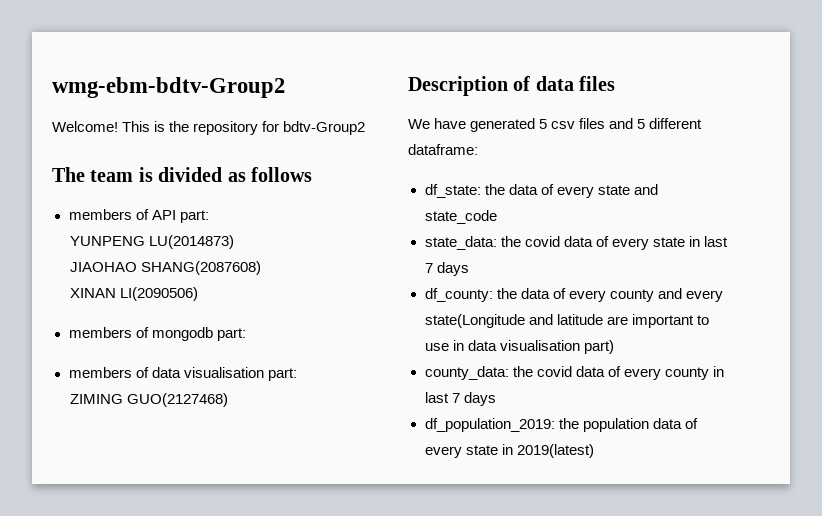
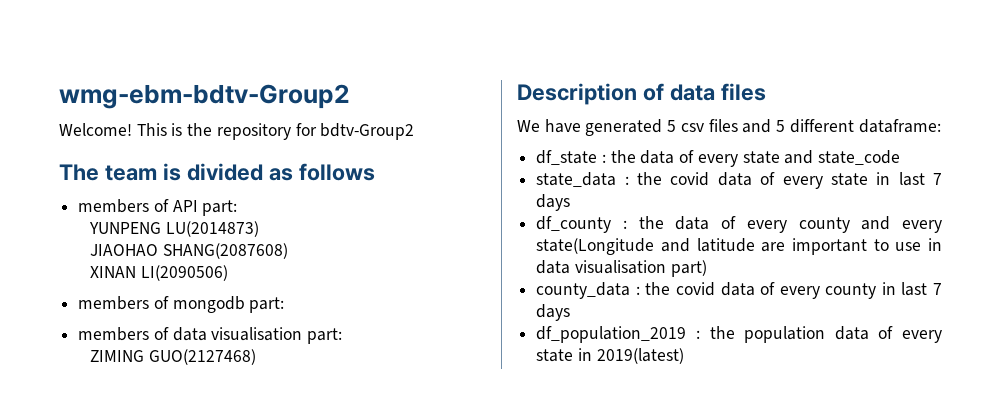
[424,184,481,198] df_state: -> [536,150,606,165] df_state :
[424,236,497,250] state_data: -> [536,172,629,187] state_data :
[424,288,493,302] df_county: -> [536,216,627,233] df_county :
[424,366,509,380] county_data: -> [536,282,640,299] county_data :
[424,418,555,432] df_population_2019: -> [536,326,700,343] df_population_2019 :

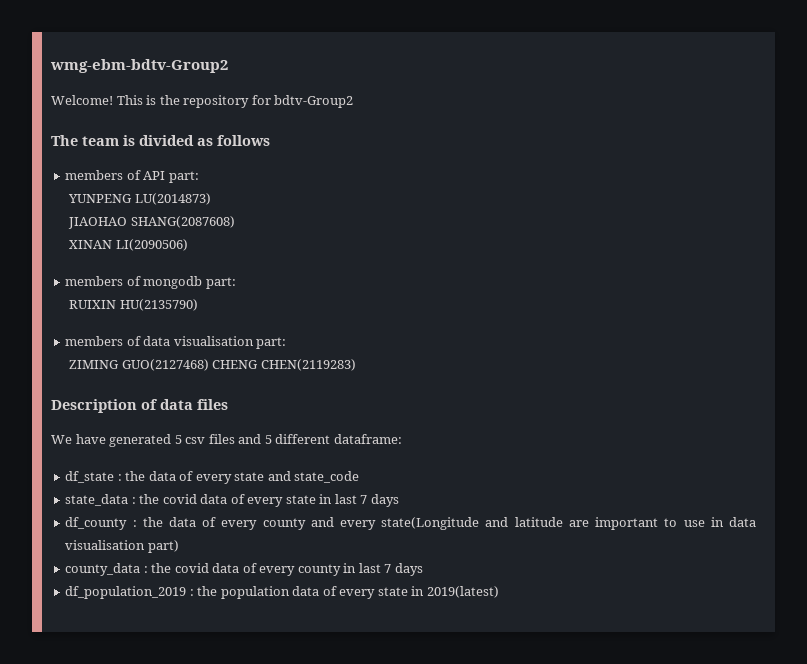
(285, 305) none -> [69,299,198,311] // RUIXIN HU(2135790)
(256, 357) none -> [212,359,356,371] CHENG CHEN(2119283)

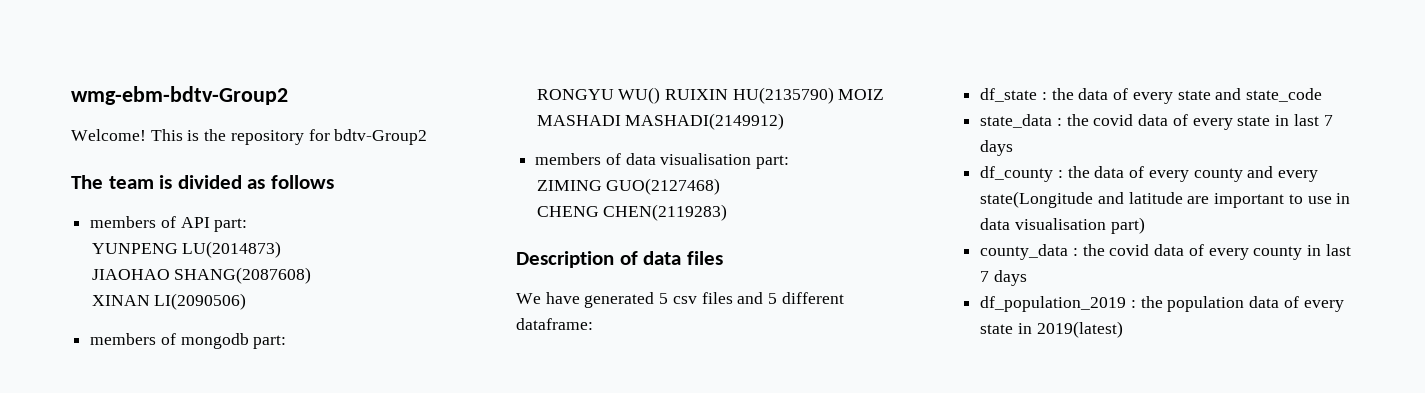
(236, 283) none -> [536,87,661,104] RONGYU WU()
(198, 305) none -> [838,89,885,100] [536,113,785,130] MOIZ MASHADI MASHADI(2149912)
(209, 365) none -> (721, 186) //

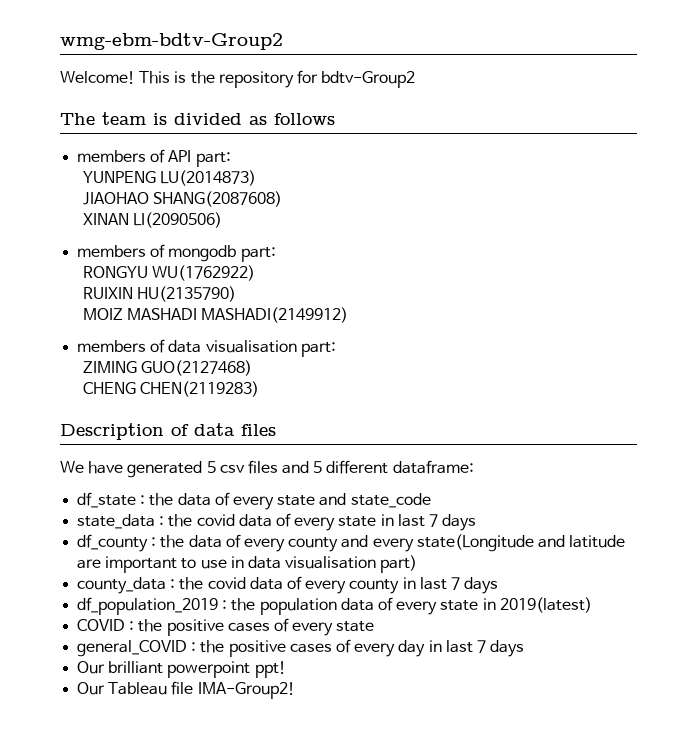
[618,87,661,104] WU() -> [151,265,255,281] WU(1762922) //
(834, 95) none -> (236, 294) //
(1123, 329) none -> [77,618,375,636] [77,639,525,657] [77,661,286,678] [77,681,295,699] // COVID : the positive cases of every state // general_COVID : the positive cases of every day in last 7 days // Our brilliant powerpoint ppt! // Our Tableau file IMA-Group2!

